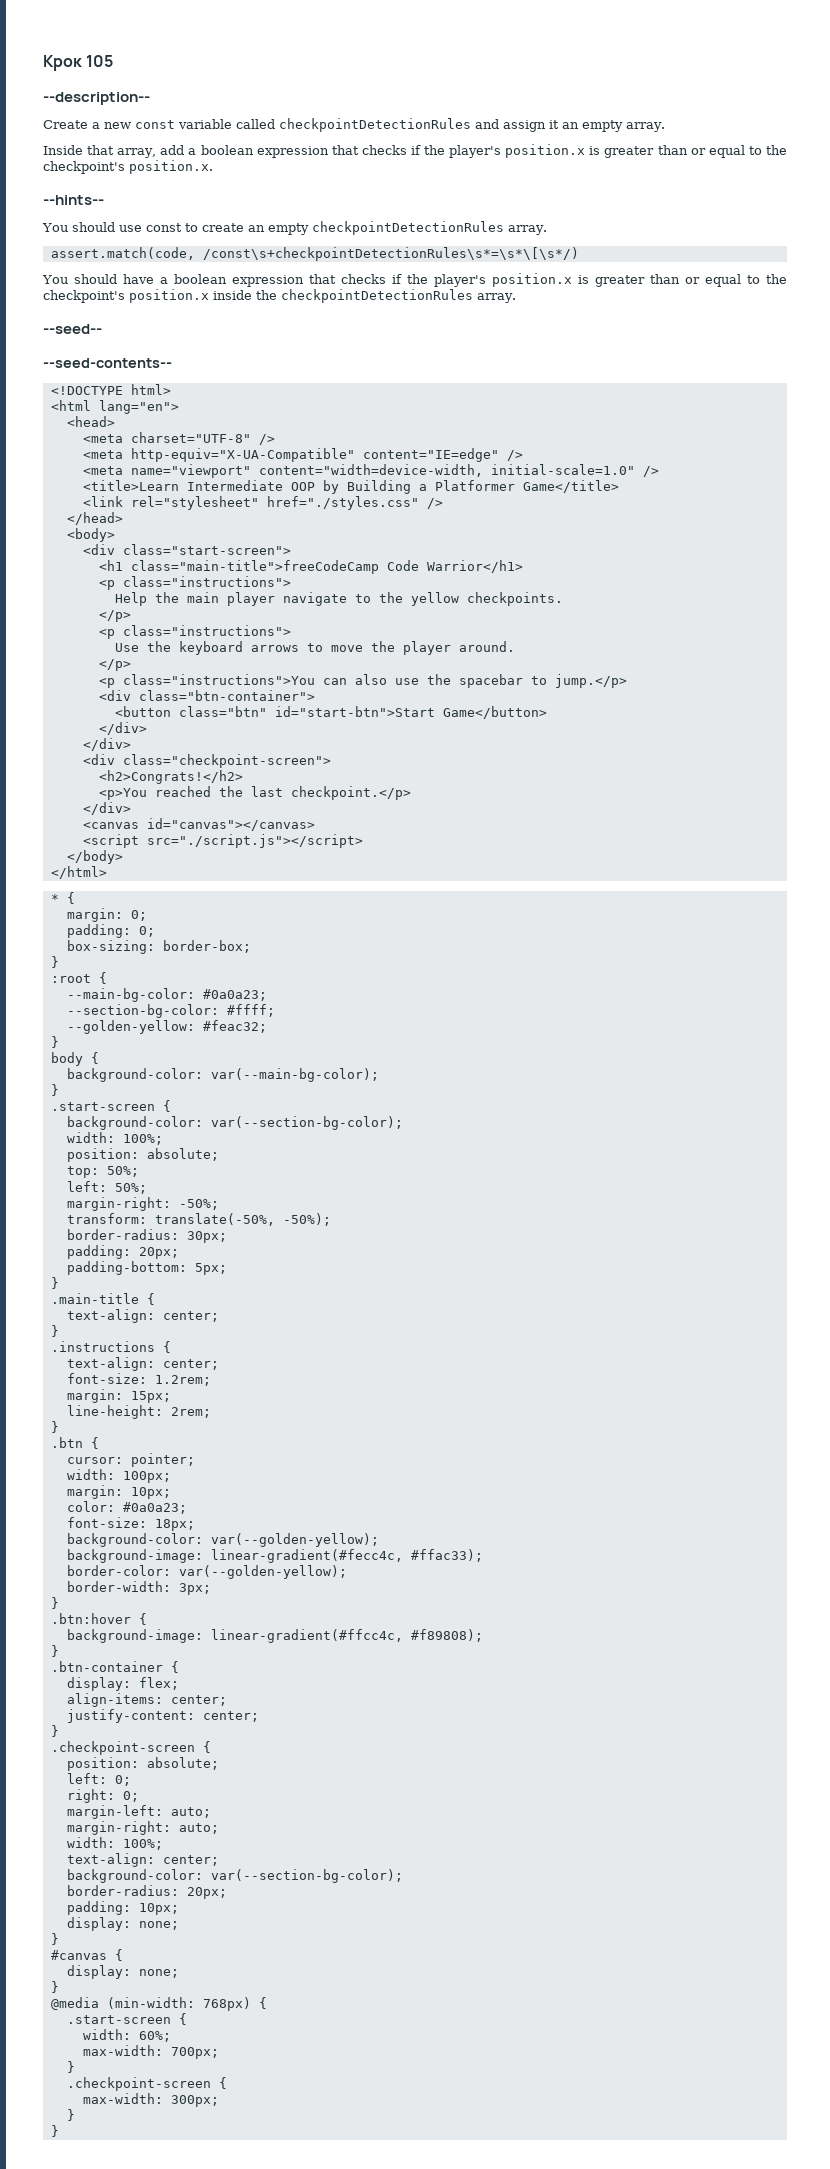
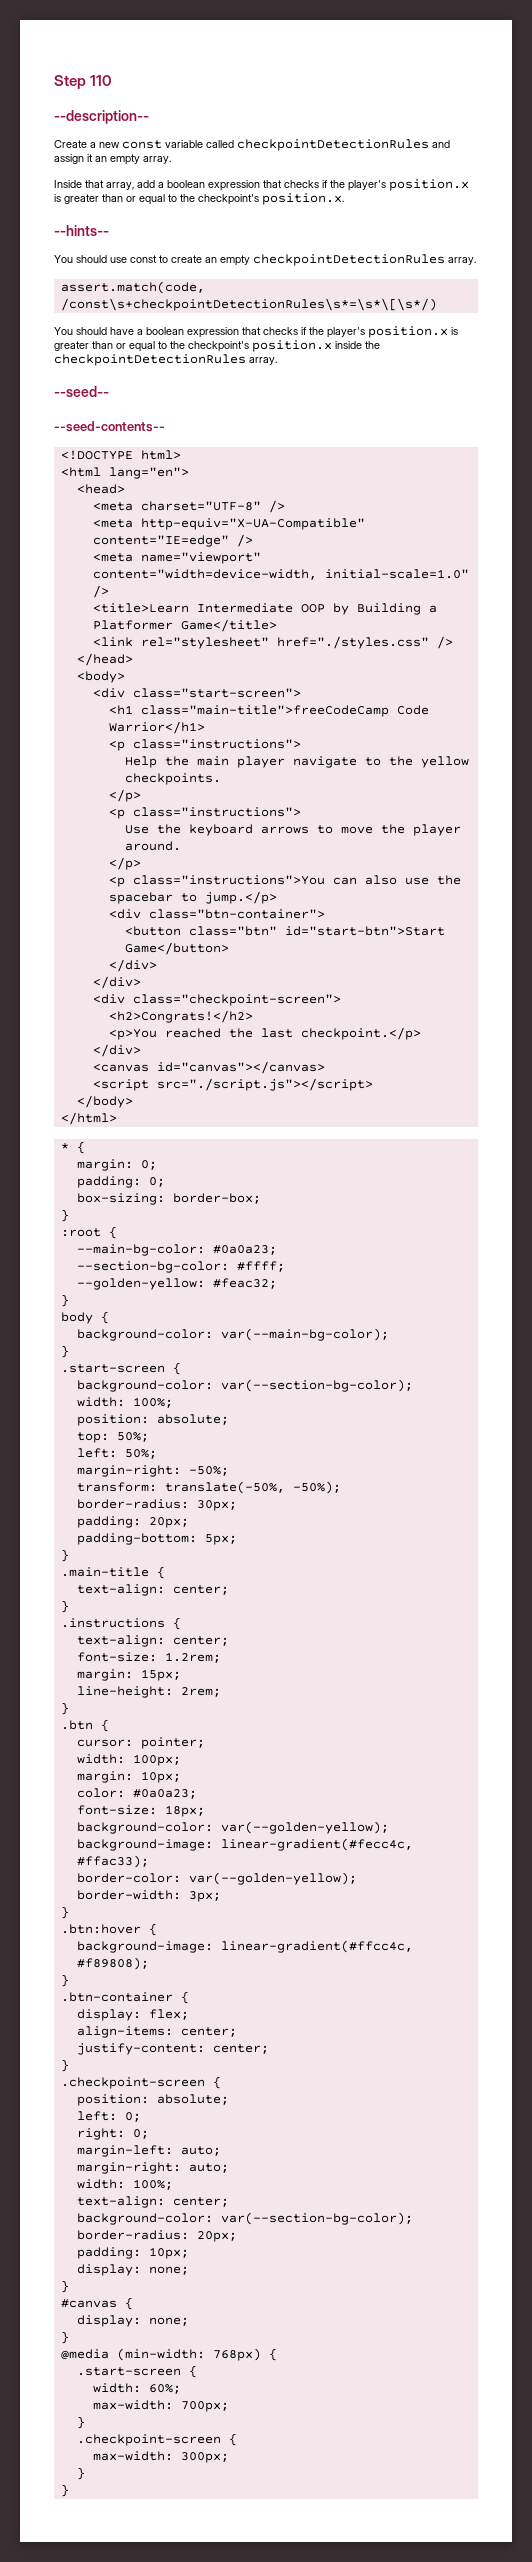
[43,55,114,71] Крок 105 -> [54,75,113,89] Step 110

